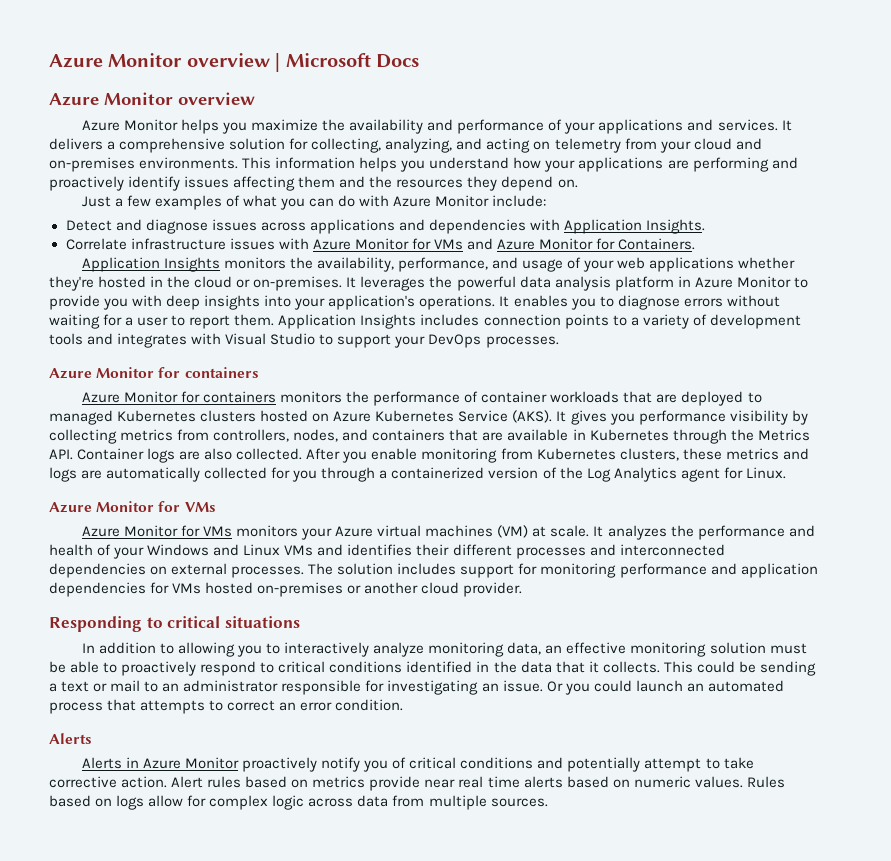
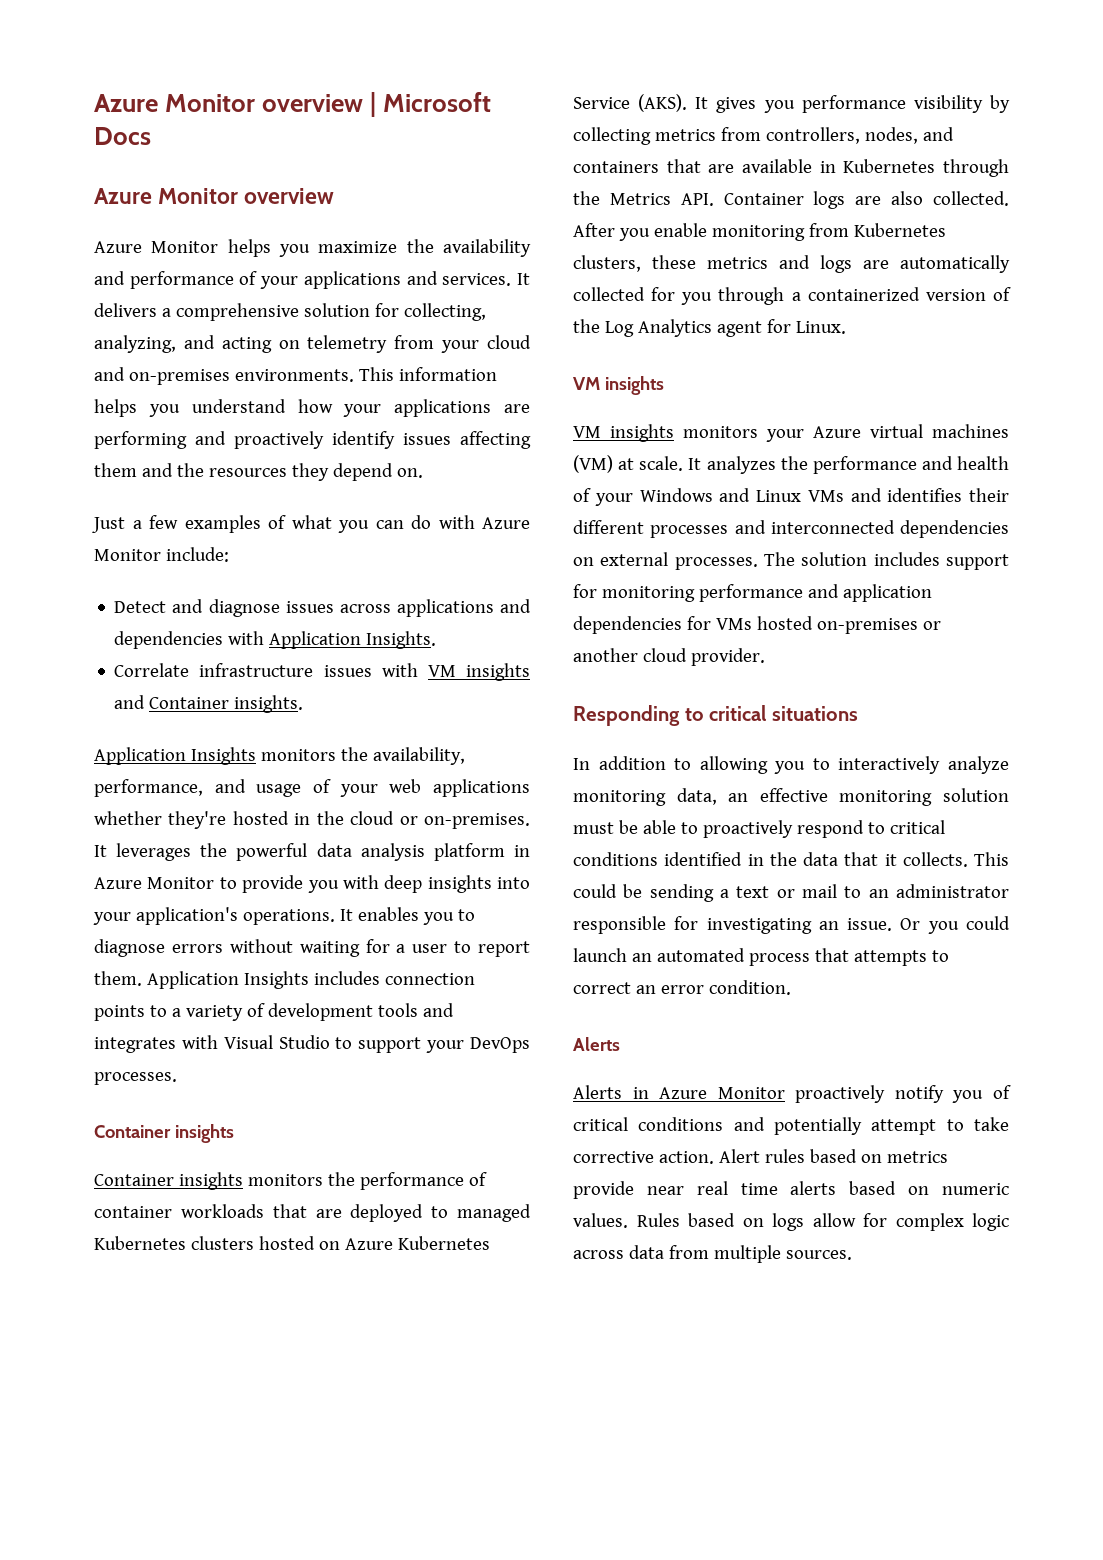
[312,238,696,250] Azure Monitor for VMs and Azure Monitor for Containers. -> [427,663,530,681] [114,695,304,713] VM insights and Container insights.
[49,367,259,379] [81,391,276,403] Azure Monitor for containers // Azure Monitor for containers -> [94,1124,234,1143] [94,1172,243,1190] Container insights // Container insights
[49,501,216,513] [81,525,232,537] Azure Monitor for VMs // Azure Monitor for VMs -> [573,376,664,395] [573,424,674,442] VM insights // VM insights

